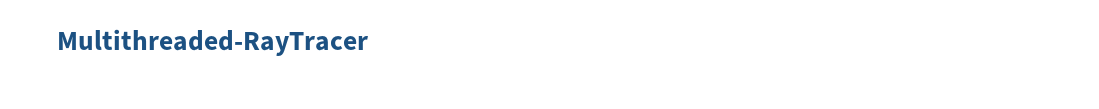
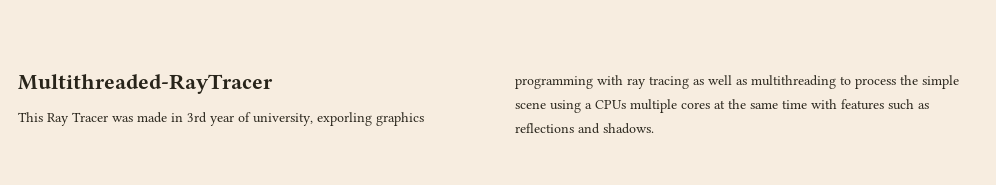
(368, 42) none -> [18,112,424,126] [515,75,959,89] [515,99,929,113] [515,123,654,134] // This Ray Tracer was made in 3rd year of university, exporling graphics programming with ray tracing as well as multithreading to process the simple scene using a CPUs multiple cores at the same time with features such as reflections and shadows.

